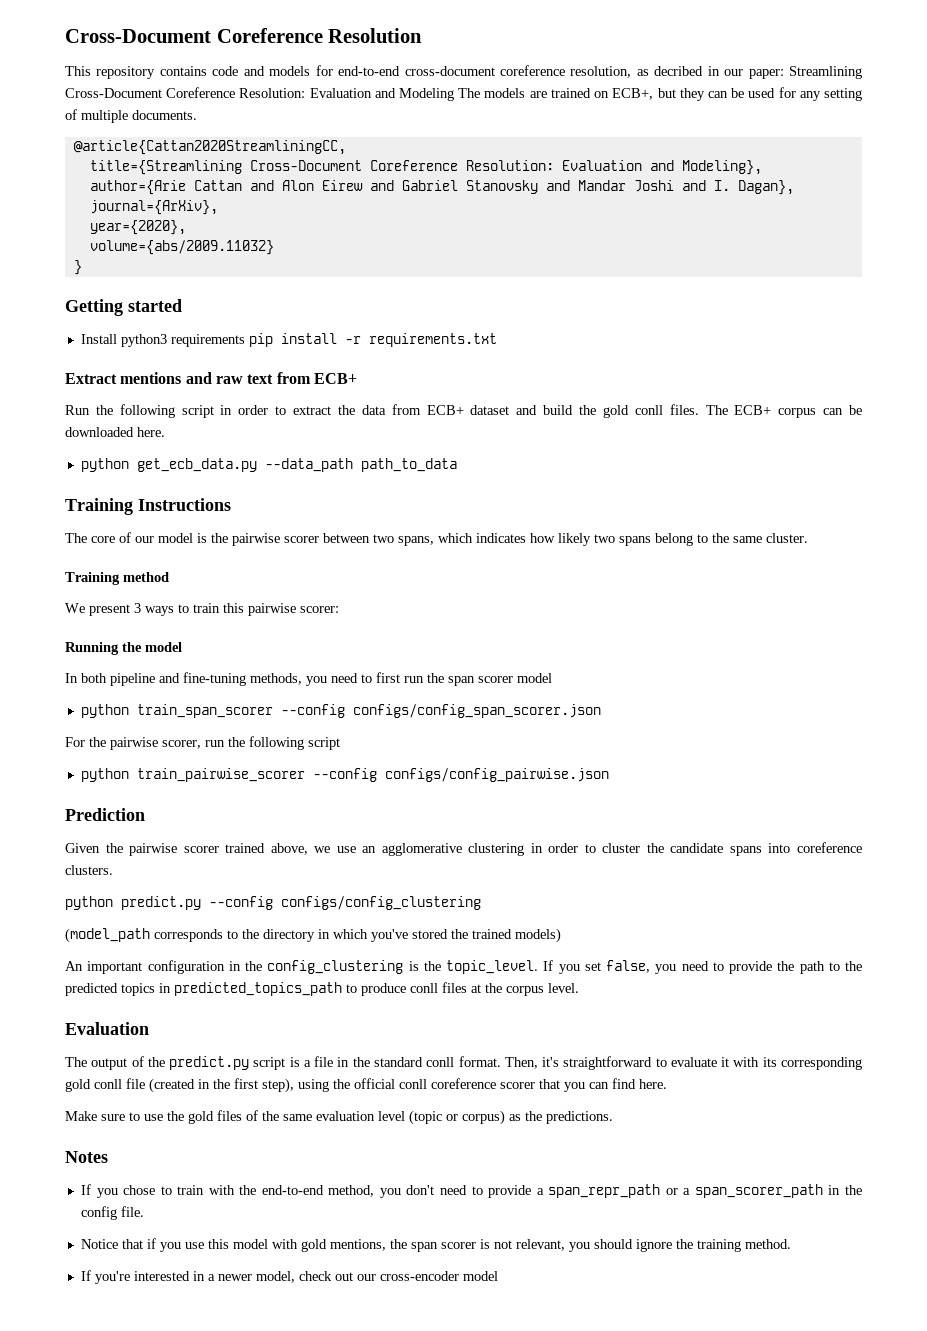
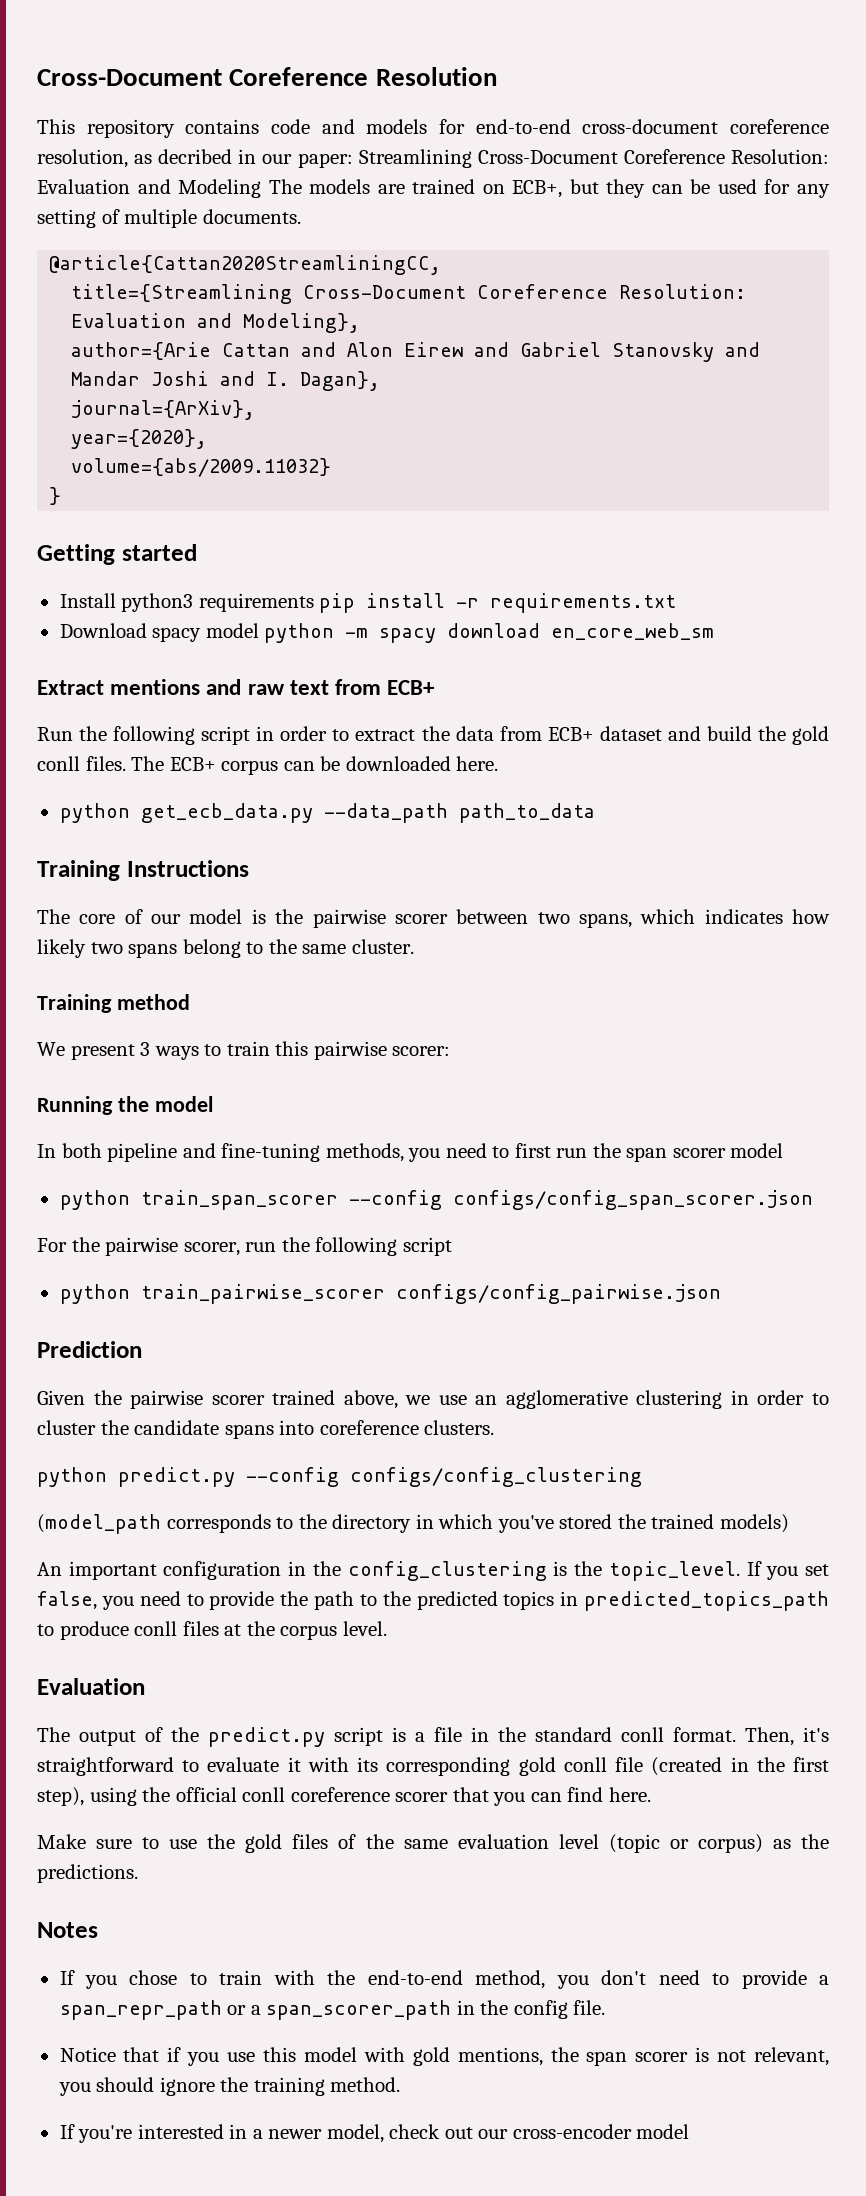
(497, 340) none -> [59,623,715,643] // Download spacy model python -m spacy download en_core_web_sm
[312,768,377,782] --config -> (385, 1294) none

